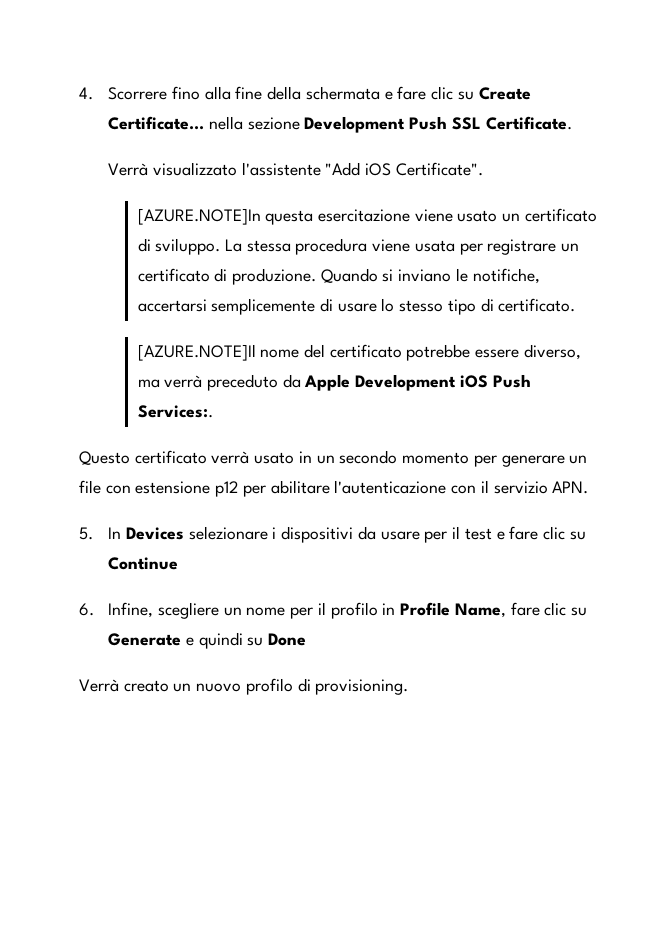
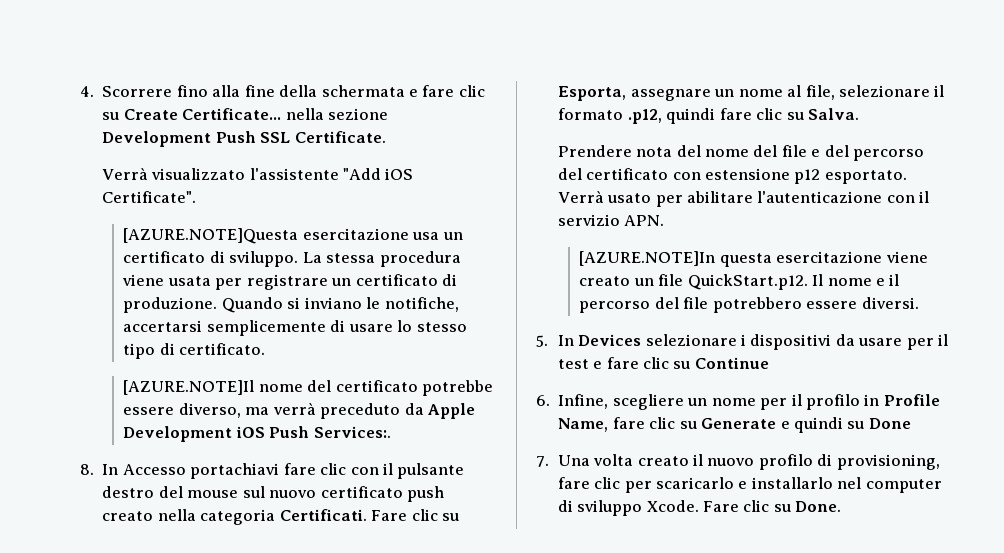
[137,208,498,225] [AZURE.NOTE]In questa esercitazione viene usato -> [123,228,440,244] [AZURE.NOTE]Questa esercitazione usa
[79,450,588,467] [79,480,239,497] Questo certificato verrà usato in un secondo momento per generare un file con estensione p12 -> [80,463,465,479] [102,486,444,502] [102,509,459,525] [558,85,945,101] [558,108,859,124] [557,145,925,161] [557,168,907,184] [557,190,652,203] 8. In Accesso portachiavi fare clic con il pulsante destro del mouse sul nuovo certificato push creato nella categoria Certificati. Fare clic su Esporta, assegnare un nome al file, selezionare il formato .p12, quindi fare clic su Salva. // Prendere nota del nome del file e del percorso del certificato con estensione p12 esportato. Verrà usato
(589, 487) none -> [579,251,928,267] [579,274,900,290] [579,297,919,313] // [AZURE.NOTE]In questa esercitazione viene creato un file QuickStart.p12. Il nome e il percorso del file potrebbero essere diversi.
[79,678,409,695] Verrà creato un nuovo profilo di provisioning. -> [536,454,940,470] [557,477,942,493] [557,500,842,516] 7. Una volta creato il nuovo profilo di provisioning, fare clic per scaricarlo e installarlo nel computer di sviluppo Xcode. Fare clic su Done.

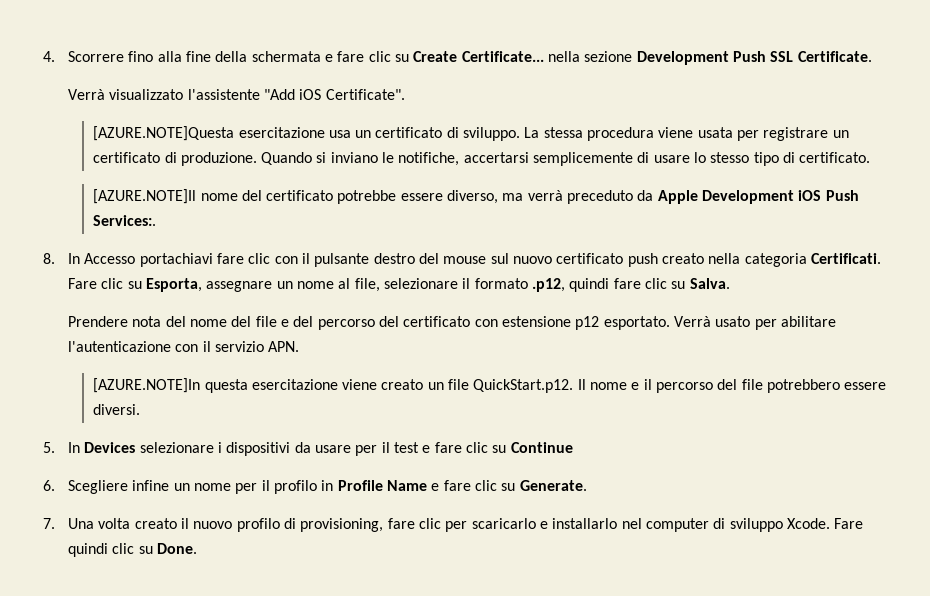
[558,394,684,410] Infine, scegliere -> [68,480,170,494] Scegliere infine
[558,417,911,433] Name, fare clic su Generate e quindi su Done -> [386,480,587,491] Name e fare clic su Generate.
(739, 506) none -> [68,543,109,557] quindi

